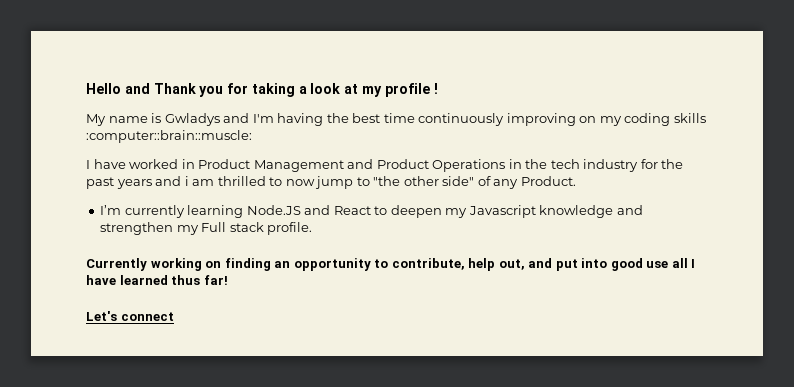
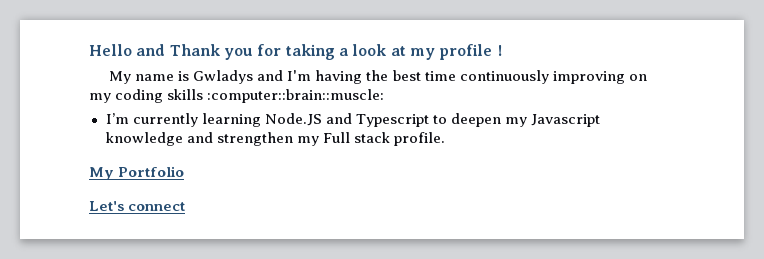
[86,159,684,172] [86,176,576,189] // I have worked in Product Management and Product Operations in the tech industry for the past years and i am thrilled to now jump to "the other side" of any Product. -> (385, 96) none
[333,206,371,215] React -> [355,114,429,127] Typescript
[86,258,696,271] [86,275,228,285] Currently working on finding an opportunity to contribute, help out, and put into good use all I have learned thus far! -> [89,166,185,180] My Portfolio

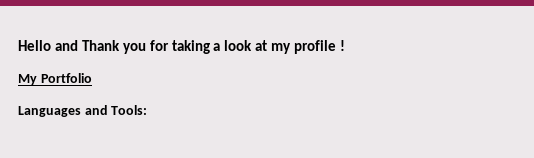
[109,70,647,84] [89,89,385,103] [105,113,600,127] [105,132,445,146] // My name is Gwladys and I'm having the best time continuously improving on my coding skills :computer::brain::muscle: // I’m currently learning Node.JS and Typescript to deepen my Javascript knowledge and strengthen my Full stack profile. -> (346, 45) none
[89,201,186,211] Let's connect -> [18,105,148,117] Languages and Tools:

